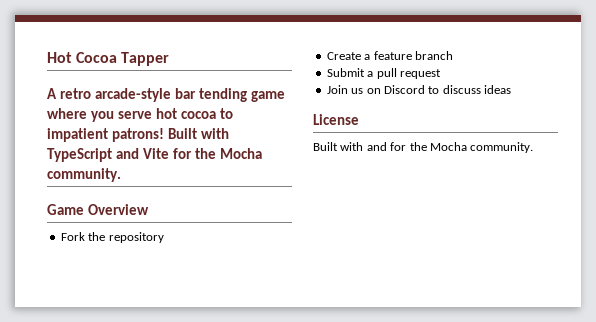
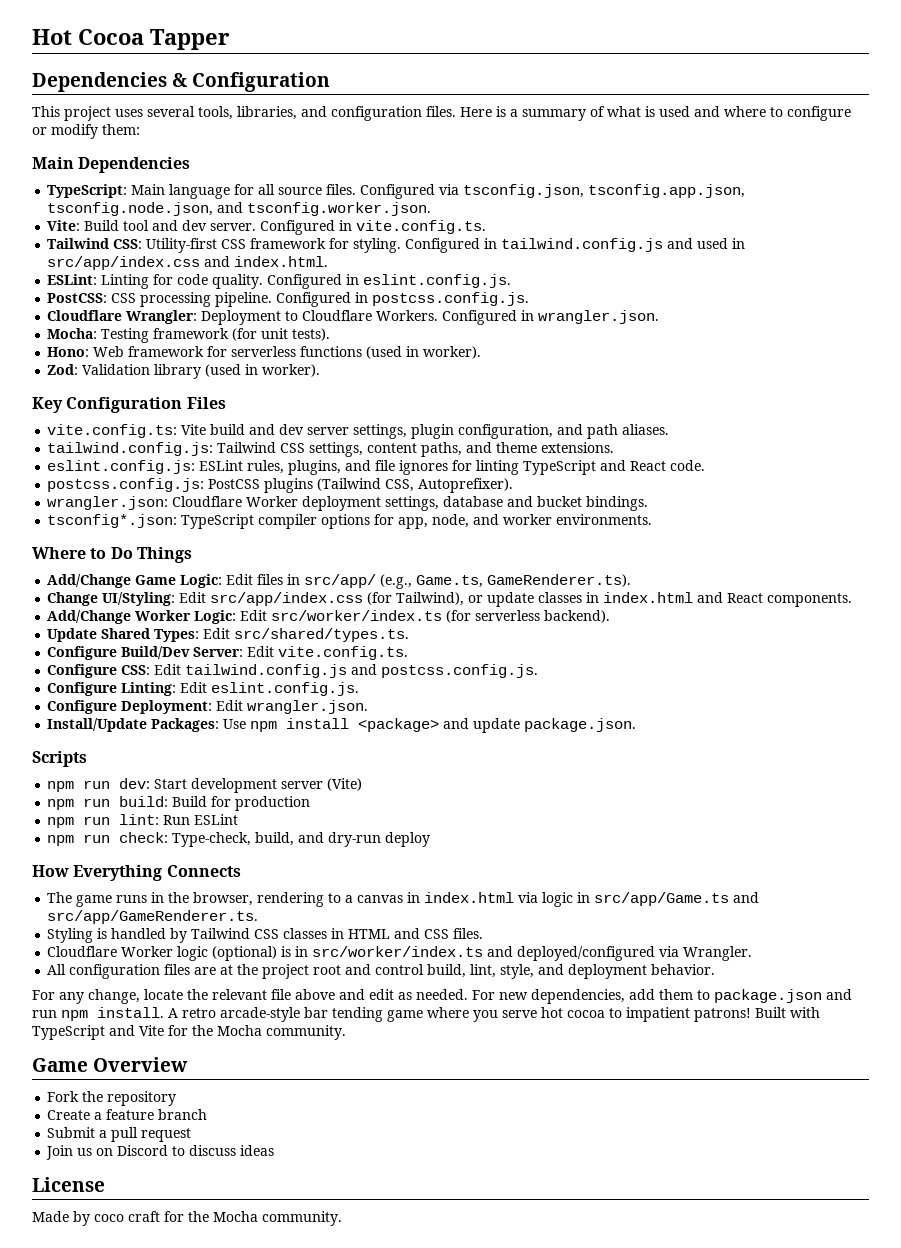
(170, 59) none -> [32,72,331,92] [32,106,851,121] [32,124,140,139] [32,157,191,173] [47,184,746,199] [47,202,432,216] [47,220,487,235] [47,238,746,253] [47,256,329,270] [47,274,512,289] [47,292,530,307] [47,310,660,325] [47,328,331,343] [47,346,482,359] [47,364,321,379] [32,397,226,413] [47,424,670,439] [47,442,615,457] [47,460,706,475] [47,478,514,493] [47,496,649,511] [47,514,653,529] [32,547,192,563] [47,574,632,589] [47,592,853,607] [47,610,611,624] [47,628,410,642] [47,646,409,660] [47,664,539,678] [47,682,360,696] [47,700,369,714] [47,718,637,733] [32,751,87,767] [47,778,363,793] [47,796,311,811] [47,814,239,828] [47,832,431,847] [32,865,241,881] [47,892,760,907] [47,910,259,924] [47,928,484,943] [47,946,753,961] [47,964,716,979] [32,989,852,1004] [32,1007,164,1021] Dependencies & Configuration // This project uses several tools, libraries, and configuration files. Here is a summary of what is used and where to configure or modify them: // Main Dependencies // TypeScript: Main language for all source files. Configured via tsconfig.json, tsconfig.app.json, tsconfig.node.json, and tsconfig.worker.json. // Vite: Build tool and dev server. Configured in vite.config.ts. // Tailwind CSS: Utility-first CSS framework for styling. Configured in tailwind.config.js and used in src/app/index.css and index.html. // ESLint: Linting for code quality. Configured in eslint.config.js. // PostCSS: CSS processing pipeline. Configured in postcss.config.js. // Cloudflare Wrangler: Deployment to Cloudflare Workers. Configured in wrangler.json. // Mocha: Testing framework (for unit tests). // Hono: Web framework for serverless functions (used in worker). // Zod: Validation library (used in worker). // Key Configuration Files // vite.config.ts: Vite build and dev server settings, plugin configuration, and path aliases. // tailwind.config.js: Tailwind CSS settings, content paths, and theme extensions. // eslint.config.js: ESLint rules, plugins, and file ignores for linting TypeScript and React code. // postcss.config.js: PostCSS plugins (Tailwind CSS, Autoprefixer). // wrangler.json: Cloudflare Worker deployment settings, database and bucket bindings. // tsconfig*.json: TypeScript compiler options for app, node, and worker environments. // Where to Do Things // Add/Change Game Logic: Edit files in src/app/ (e.g., Game.ts, GameRenderer.ts). // Change UI/Styling: Edit src/app/index.css (for Tailwind), or update classes in index.html and React components. // Add/Change Worker Logic: Edit src/worker/index.ts (for serverless backend). // Update Shared Types: Edit src/shared/types.ts. // Configure Build/Dev Server: Edit vite.config.ts. // Configure CSS: Edit tailwind.config.js and postcss.config.js. // Configure Linting: Edit eslint.config.js. // Configure Deployment: Edit wrangler.json. // Install/Update Packages: Use npm install <package> and update package.json. // Scripts // npm run dev: Start development server (Vite) // npm run build: Build for production // npm run lint: Run ESLint // npm run check: Type-check, build, and dry-run deploy // How Everything Connects // The game runs in the browser, rendering to a canvas in index.html via logic in src/app/Game.ts and src/app/GameRenderer.ts. // Styling is handled by Tailwind CSS classes in HTML and CSS files. // Cloudflare Worker logic (optional) is in src/worker/index.ts and deployed/configured via Wrangler. // All configuration files are at the project root and control build, lint, style, and deployment behavior. // For any change, locate the relevant file above and edit as needed. For new dependencies, add them to package.json and run npm install.
[313,142,387,151] Built with and -> [32,1211,160,1226] Made by coco craft

